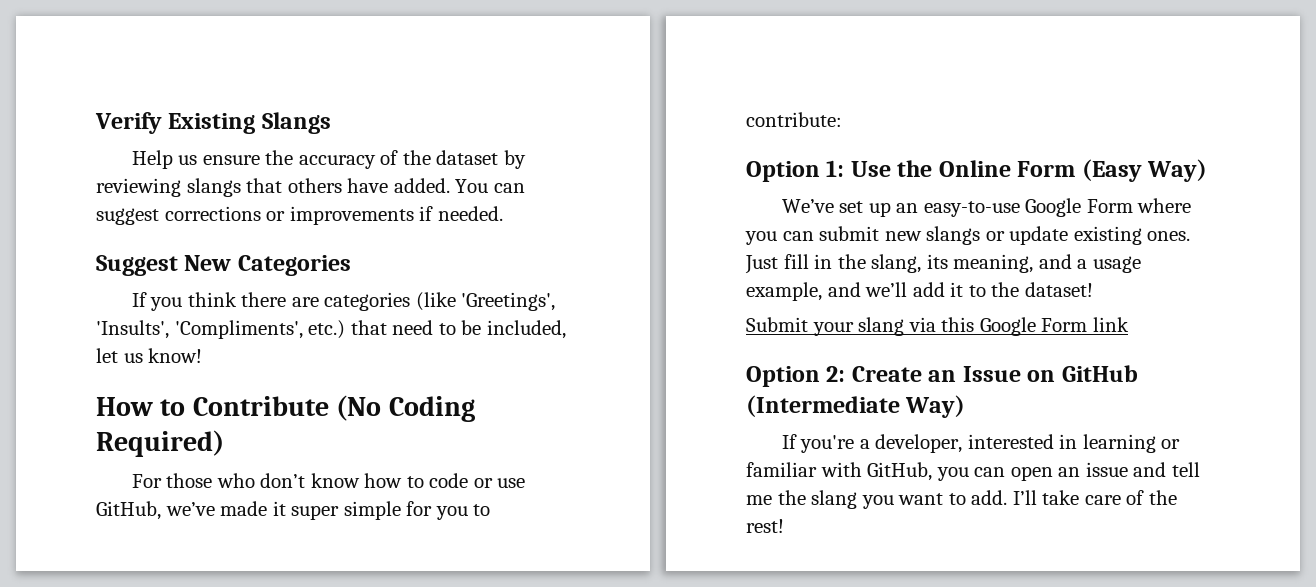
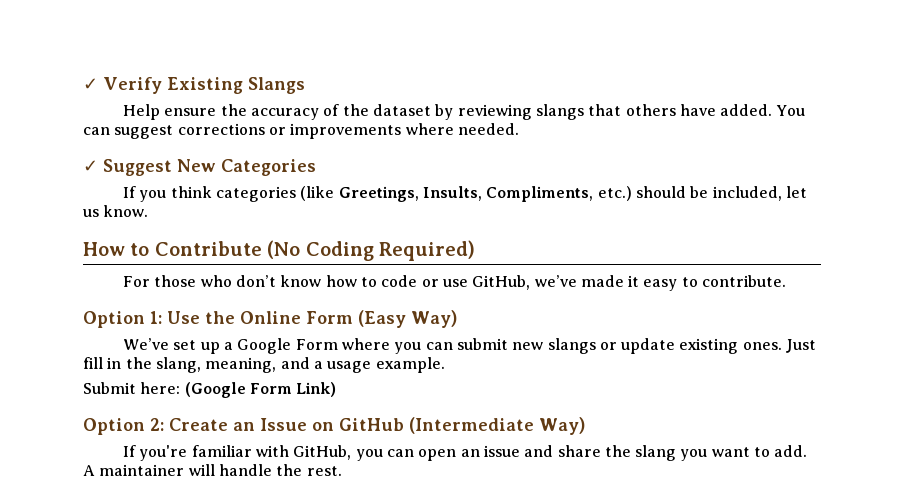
(95, 123) none -> [83,78,98,90] ✓
[178,155,198,165] us -> (160, 112) none
[419,206,434,221] if -> [405,123,454,135] where
(503, 213) none -> [83,160,98,172] ✓
[241,292,556,311] [96,320,456,339] there are categories (like 'Greetings', 'Insults', 'Compliments', etc.) that need to -> [215,186,686,202] categories (like Greetings, Insults, Compliments, etc.) should
[148,348,203,363] know! -> [103,205,149,217] know.
[291,501,491,520] [746,112,842,127] super simple for you to contribute: -> [643,275,787,291] easy to contribute.
[896,201,1020,217] an easy-to-use -> [223,342,233,350] a
[926,254,948,269] its -> (201, 365) none
[746,282,1093,301] [746,317,1129,336] example, and we’ll add it to the dataset! // Submit your slang via this Google Form link -> [375,357,445,373] [83,382,337,398] example. // Submit here: (Google Form Link)
[859,434,1181,453] a developer, interested in learning or -> (188, 453) none
[1171,462,1200,477] [746,495,772,505] tell me -> [557,445,601,457] share
[1012,490,1177,505] [746,519,784,533] I’ll take care of the rest! -> [83,464,342,476] A maintainer will handle the rest.

